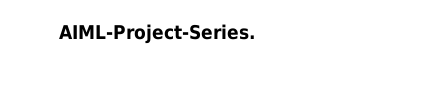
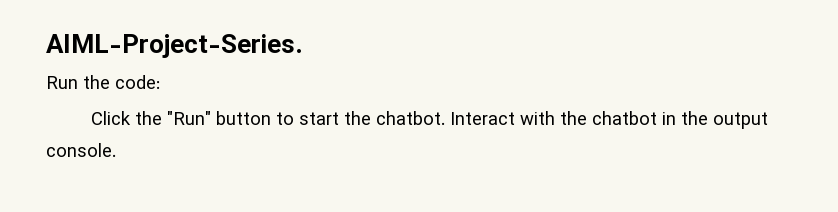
(256, 34) none -> [46,75,160,89] [90,111,768,129] [46,143,116,157] // Run the code: // Click the "Run" button to start the chatbot. Interact with the chatbot in the output console.

